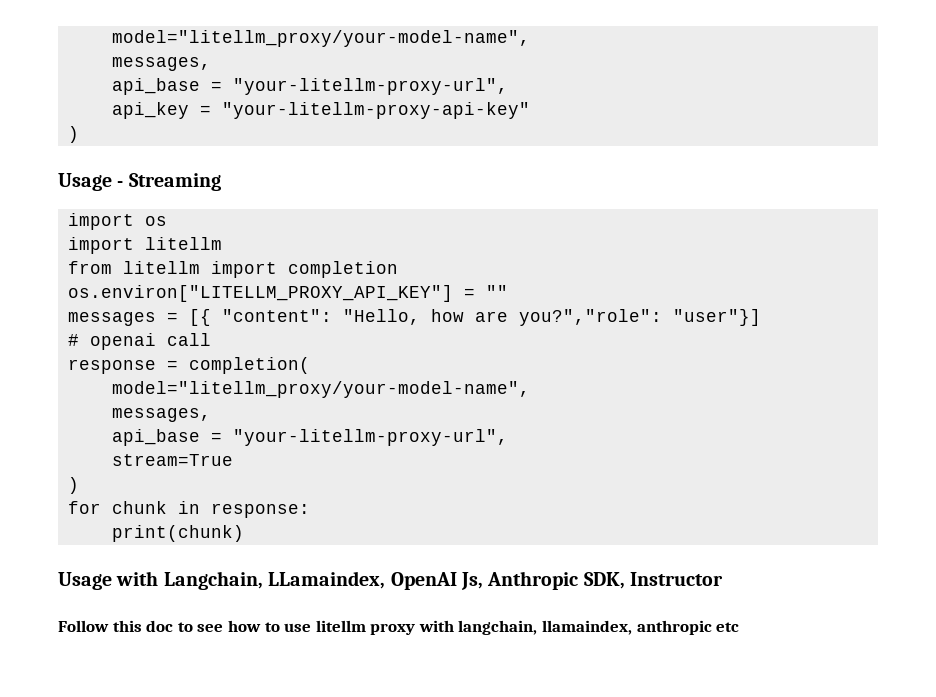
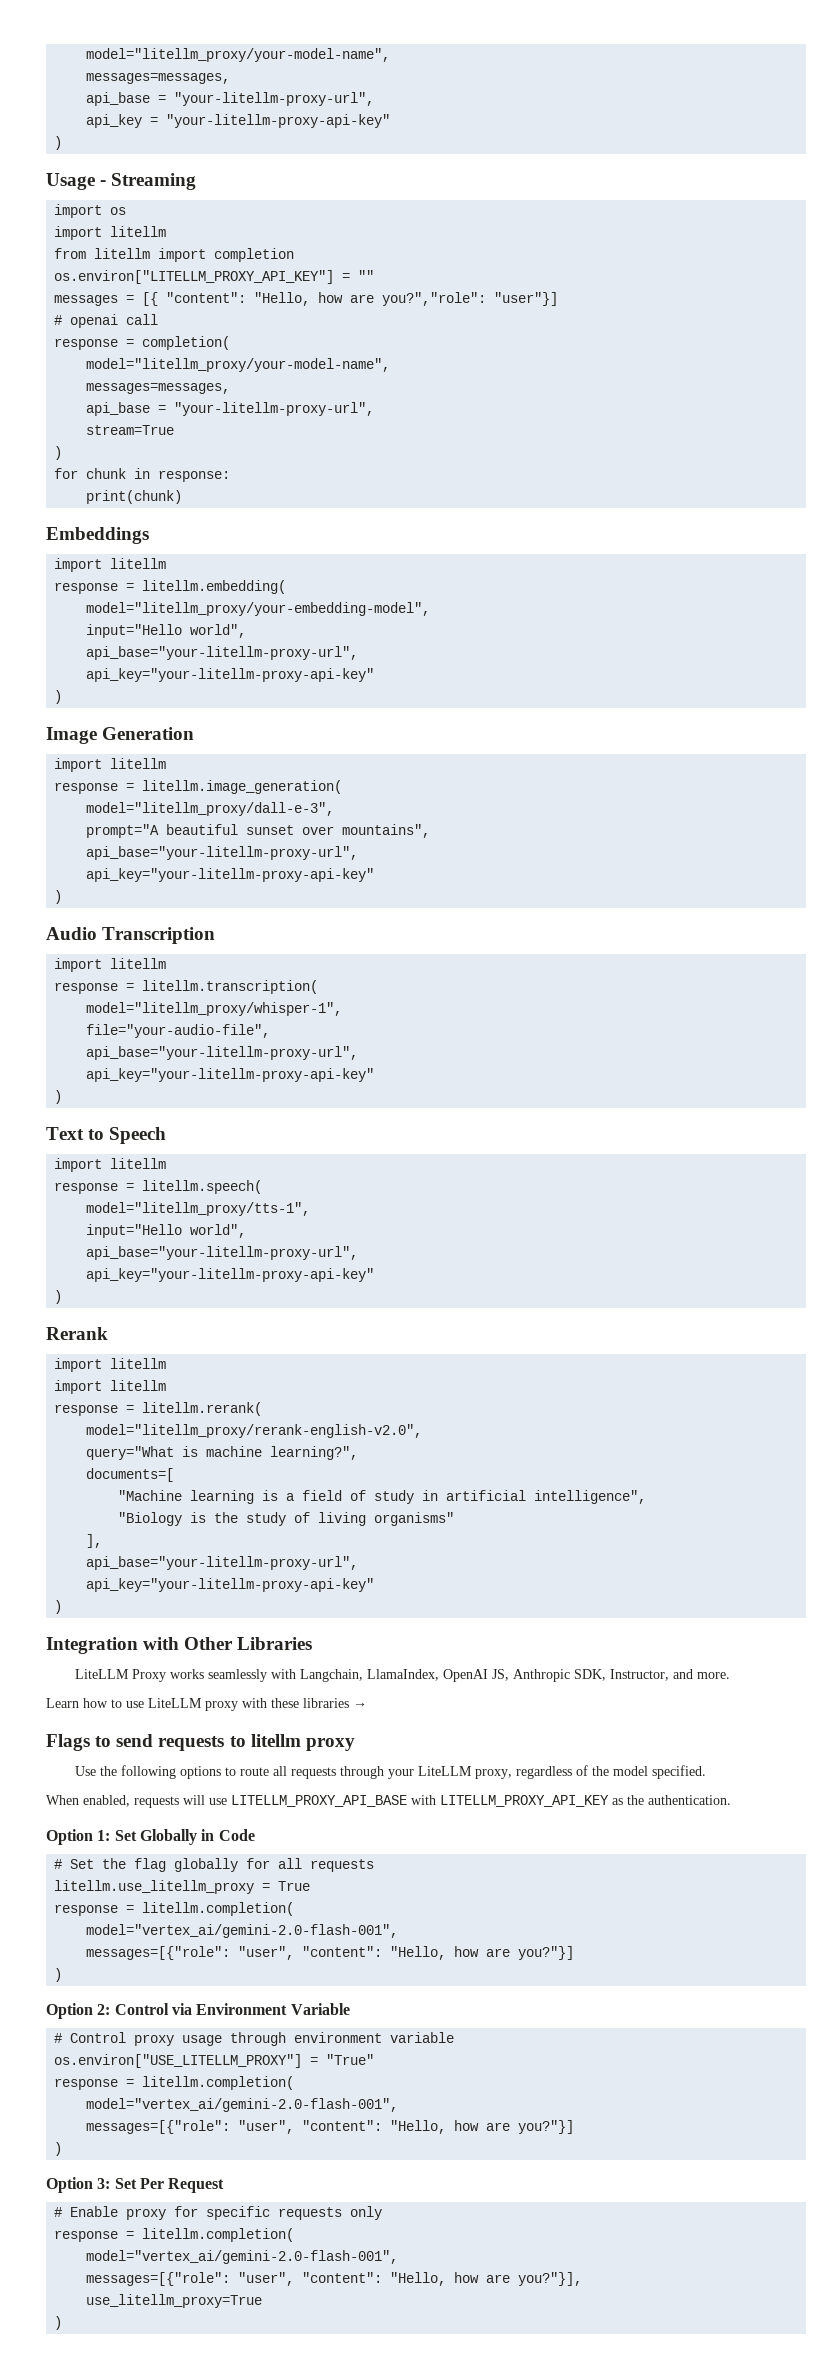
[112,30,531,47] [112,57,212,71] model="litellm_proxy/your-model-name", // messages, -> [86,48,391,62] [86,73,231,84] model="litellm_proxy/your-model-name", // messages=messages,
[112,408,212,422] messages, -> [86,383,231,394] messages=messages,
[58,571,724,590] [58,620,740,635] Usage with Langchain, LLamaindex, OpenAI Js, Anthropic SDK, Instructor // Follow this doc to see how to use litellm proxy with langchain, llamaindex, anthropic etc -> [46,527,149,544] [54,558,167,572] [54,580,287,594] [86,602,431,616] [86,624,247,638] [86,646,359,660] [86,668,375,682] [54,690,63,704] [46,727,195,744] [54,758,167,772] [54,780,343,794] [86,802,335,816] [86,824,431,838] [86,846,359,860] [86,868,375,882] [54,890,63,904] [46,927,216,944] [54,958,167,972] [54,980,319,994] [86,1002,343,1016] [86,1024,271,1038] [86,1046,359,1060] [86,1068,375,1082] [54,1090,63,1104] [46,1127,167,1144] [54,1158,167,1172] [54,1180,263,1194] [86,1202,311,1216] [86,1224,247,1238] [86,1246,359,1260] [86,1268,375,1282] [54,1290,63,1304] [46,1327,108,1340] [54,1358,167,1372] [54,1380,167,1394] [54,1402,263,1416] [86,1424,423,1438] [86,1446,359,1460] [86,1468,175,1482] [118,1490,647,1504] [118,1512,455,1526] [86,1534,103,1548] [86,1556,359,1570] [86,1578,375,1592] [54,1600,63,1614] [46,1637,313,1654] [74,1669,730,1682] [46,1698,367,1711] [46,1734,355,1751] [74,1765,706,1779] [46,1795,731,1808] [46,1829,255,1845] [54,1858,375,1872] [54,1880,311,1894] [54,1902,295,1916] [86,1924,399,1938] [86,1946,575,1960] [54,1968,63,1982] [46,2003,350,2019] [54,2032,455,2046] [54,2054,375,2068] [54,2076,295,2090] [86,2098,399,2112] [86,2120,575,2134] [54,2142,63,2156] [46,2177,225,2193] [54,2206,383,2220] [54,2228,295,2242] [86,2250,399,2264] [86,2272,583,2286] [86,2294,263,2308] [54,2316,63,2330] Embeddings // import litellm // response = litellm.embedding( // model="litellm_proxy/your-embedding-model", // input="Hello world", // api_base="your-litellm-proxy-url", // api_key="your-litellm-proxy-api-key" // ) // Image Generation // import litellm // response = litellm.image_generation( // model="litellm_proxy/dall-e-3", // prompt="A beautiful sunset over mountains", // api_base="your-litellm-proxy-url", // api_key="your-litellm-proxy-api-key" // ) // Audio Transcription // import litellm // response = litellm.transcription( // model="litellm_proxy/whisper-1", // file="your-audio-file", // api_base="your-litellm-proxy-url", // api_key="your-litellm-proxy-api-key" // ) // Text to Speech // import litellm // response = litellm.speech( // model="litellm_proxy/tts-1", // input="Hello world", // api_base="your-litellm-proxy-url", // api_key="your-litellm-proxy-api-key" // ) // Rerank // import litellm // import litellm // response = litellm.rerank( // model="litellm_proxy/rerank-english-v2.0", // query="What is machine learning?", // documents=[ // "Machine learning is a field of study in artificial intelligence", // "Biology is the study of living organisms" // ], // api_base="your-litellm-proxy-url", // api_key="your-litellm-proxy-api-key" // ) // Integration with Other Libraries // LiteLLM Proxy works seamlessly with Langchain, LlamaIndex, OpenAI JS, Anthropic SDK, Instructor, and more. // Learn how to use LiteLLM proxy with these libraries → // Flags to send requests to litellm proxy // Use the following options to route all requests through your LiteLLM proxy, regardless of the model specified. // When enabled, requests will use LITELLM_PROXY_API_BASE with LITELLM_PROXY_API_KEY as the authentication. // Option 1: Set Globally in Code // # Set the flag globally for all requests // litellm.use_litellm_proxy = True // response = litellm.completion( // model="vertex_ai/gemini-2.0-flash-001", // messages=[{"role": "user", "content": "Hello, how are you?"}] // ) // Option 2: Control via Environment Variable // # Control proxy usage through environment variable // os.environ["USE_LITELLM_PROXY"] = "True" // response = litellm.completion( // model="vertex_ai/gemini-2.0-flash-001", // messages=[{"role": "user", "content": "Hello, how are you?"}] // ) // Option 3: Set Per Request // # Enable proxy for specific requests only // response = litellm.completion( // model="vertex_ai/gemini-2.0-flash-001", // messages=[{"role": "user", "content": "Hello, how are you?"}], // use_litellm_proxy=True // )

